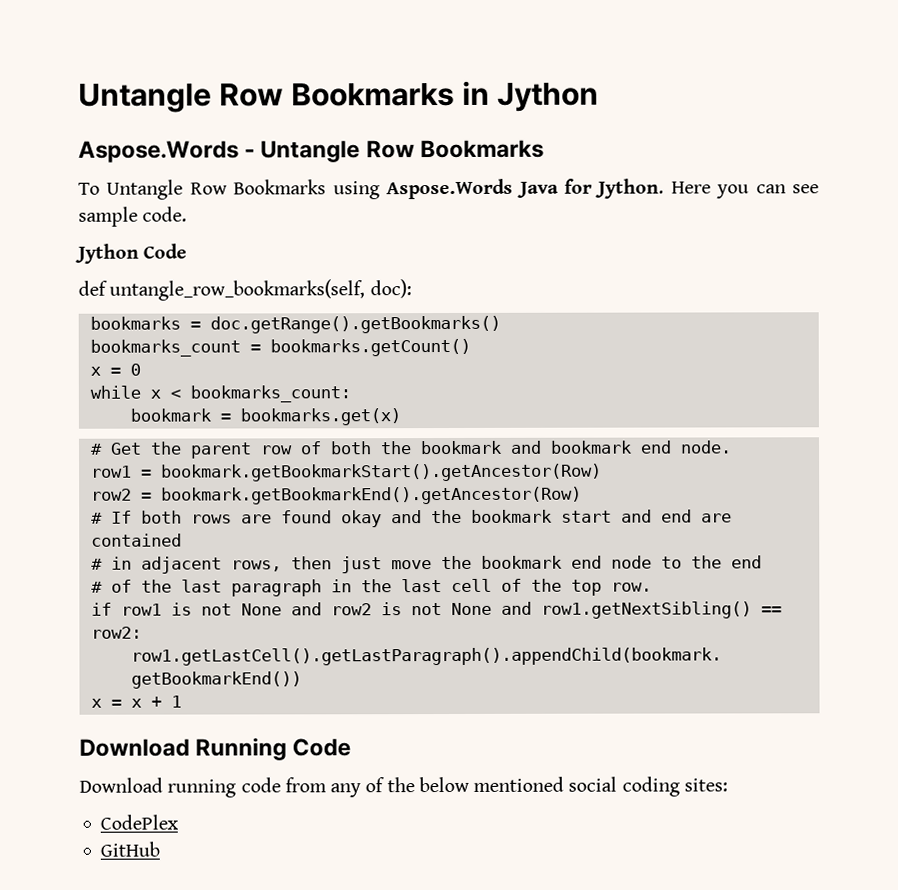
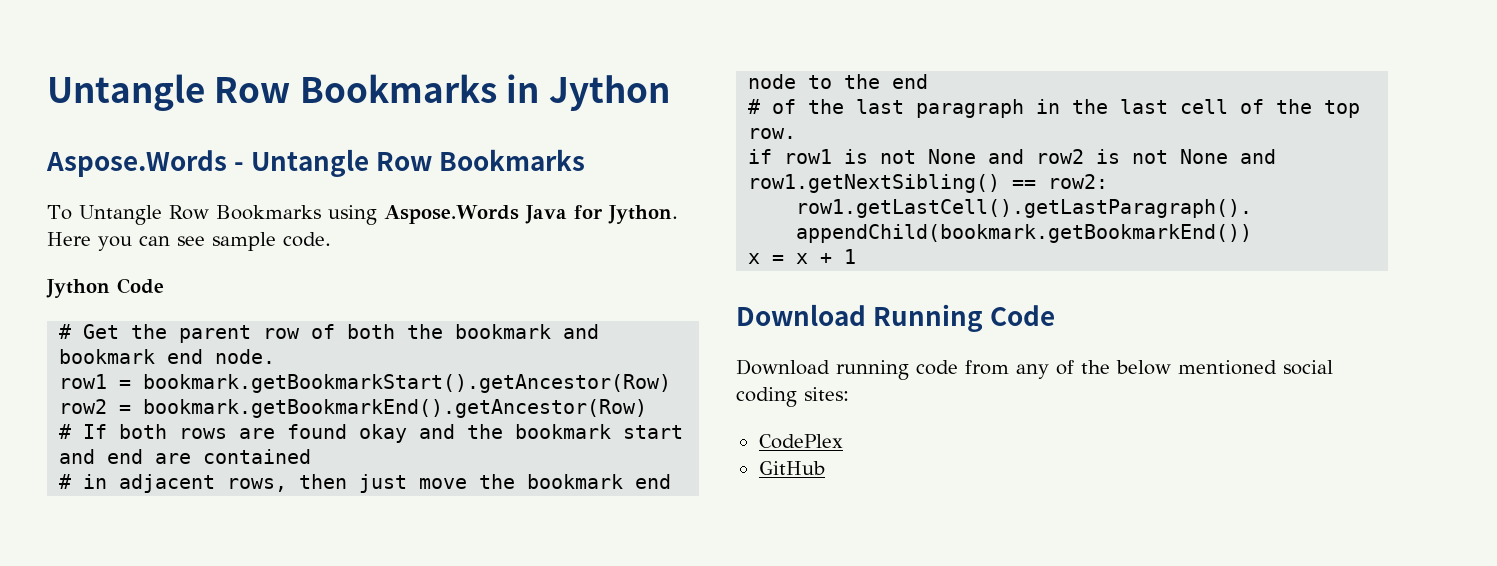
[78,279,412,301] [89,315,501,334] [89,338,471,357] [89,363,141,376] [89,385,351,403] [129,408,401,426] // def untangle_row_bookmarks(self, doc): // bookmarks = doc.getRange().getBookmarks() // bookmarks_count = bookmarks.getCount() // x = 0 // while x < bookmarks_count: // bookmark = bookmarks.get(x) -> (164, 286) none

